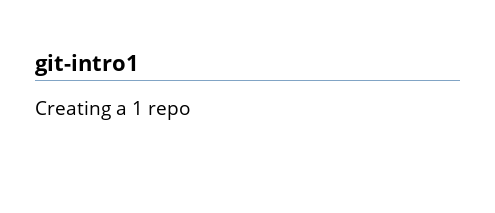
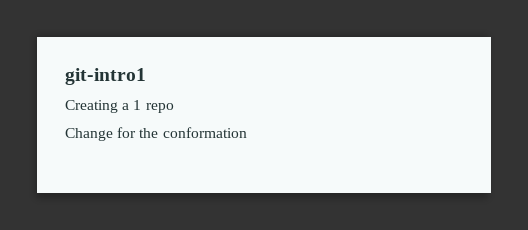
(190, 112) none -> [65,127,247,141] // Change for the conformation

